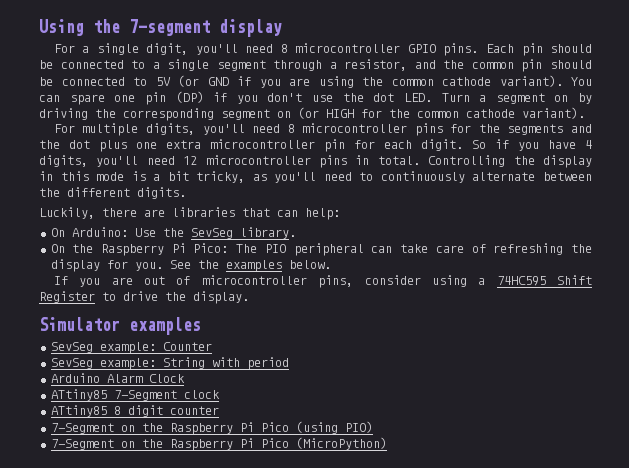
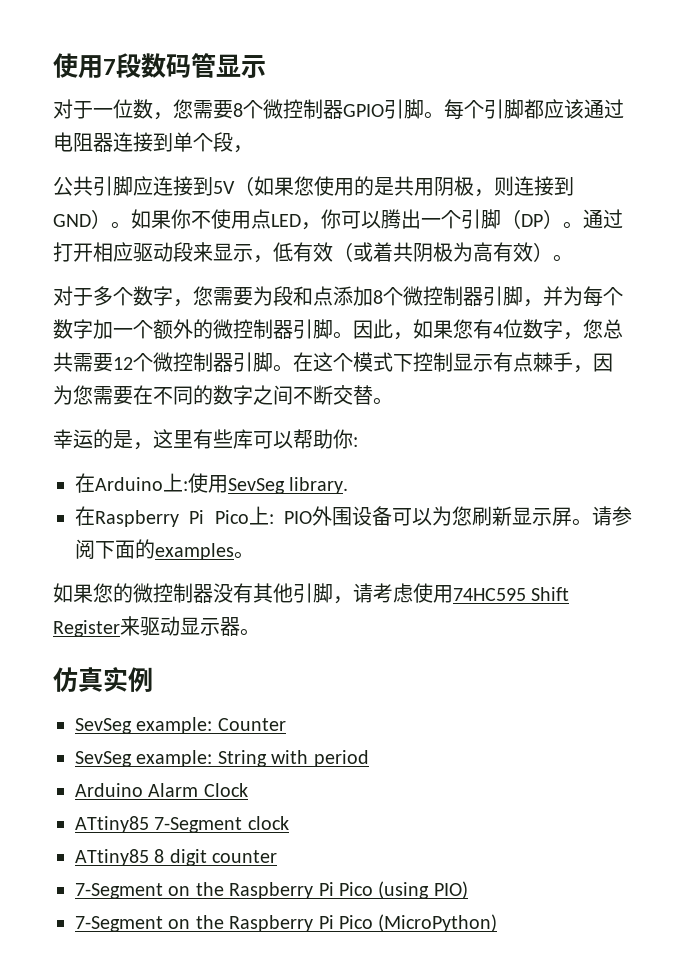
[39,19,282,37] [53,43,592,56] [39,59,593,72] [39,75,592,88] [39,91,592,105] [39,107,585,121] [53,123,592,136] [39,139,592,152] [39,155,592,168] [39,171,592,183] [39,187,186,199] [39,207,340,220] [50,227,296,239] [50,243,592,256] [50,259,331,272] [53,275,592,288] [39,291,249,304] [39,317,201,335] Using the 7-segment display // For a single digit, you'll need 8 microcontroller GPIO pins. Each pin should be connected to a single segment through a resistor, and the common pin should be connected to 5V (or GND if you are using the common cathode variant). You can spare one pin (DP) if you don't use the dot LED. Turn a segment on by driving the corresponding segment on (or HIGH for the common cathode variant). // For multiple digits, you'll need 8 microcontroller pins for the segments and the dot plus one extra microcontroller pin for each digit. So if you have 4 digits, you'll need 12 microcontroller pins in total. Controlling the display in this mode is a bit tricky, as you'll need to continuously alternate between the different digits. // Luckily, there are libraries that can help: // On Arduino: Use the SevSeg library. // On the Raspberry Pi Pico: The PIO peripheral can take care of refreshing the display for you. See the examples below. // If you are out of microcontroller pins, consider using a 74HC595 Shift Register to drive the display. // Simulator examples -> [53,53,266,79] [53,99,624,120] [53,132,253,153] [53,176,574,197] [53,209,623,230] [53,242,573,263] [53,286,623,307] [53,319,623,340] [53,352,613,373] [53,385,393,405] [53,429,358,450] [75,473,349,494] [75,506,632,527] [75,539,254,560] [53,583,570,604] [53,616,260,637] [53,667,153,692] 使用7段数码管显示 // 对于一位数，您需要8个微控制器GPIO引脚。每个引脚都应该通过电阻器连接到单个段， // 公共引脚应连接到5V（如果您使用的是共用阴极，则连接到GND）。如果你不使用点LED，你可以腾出一个引脚（DP）。通过打开相应驱动段来显示，低有效（或着共阴极为高有效）。 // 对于多个数字，您需要为段和点添加8个微控制器引脚，并为每个数字加一个额外的微控制器引脚。因此，如果您有4位数字，您总共需要12个微控制器引脚。在这个模式下控制显示有点棘手，因为您需要在不同的数字之间不断交替。 // 幸运的是，这里有些库可以帮助你: // 在Arduino上:使用SevSeg library. // 在Raspberry Pi Pico上: PIO外围设备可以为您刷新显示屏。请参阅下面的examples。 // 如果您的微控制器没有其他引脚，请考虑使用74HC595 Shift Register来驱动显示器。 // 仿真实例

